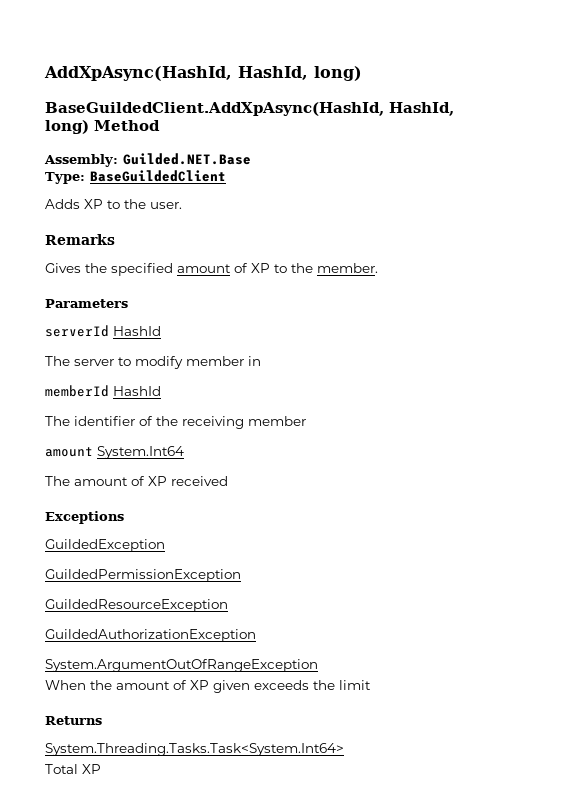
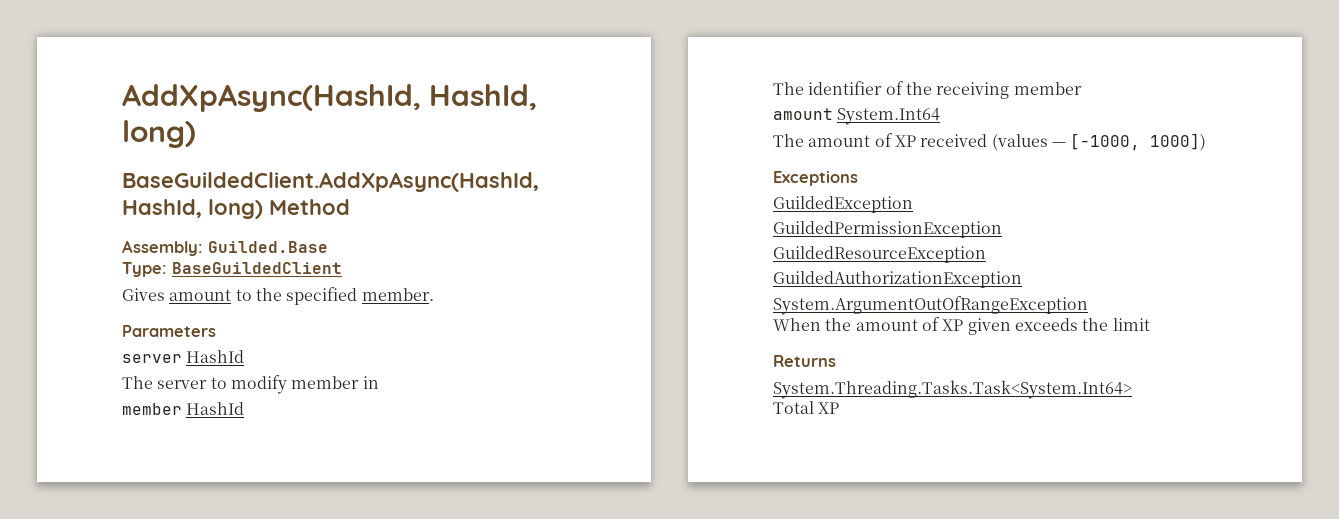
[123,153,251,165] Guilded.NET.Base -> [208,241,328,253] Guilded.Base
[45,199,182,209] [45,234,115,245] [45,263,313,276] Adds XP to the user. // Remarks // Gives the specified amount of XP to the -> [122,287,358,305] Gives amount to the specified
[45,325,109,337] serverId -> [122,354,182,363] server
[45,385,109,397] memberId -> [122,403,182,415] member
(228, 481) none -> [991,133,1207,151] (values — [-1000, 1000])

